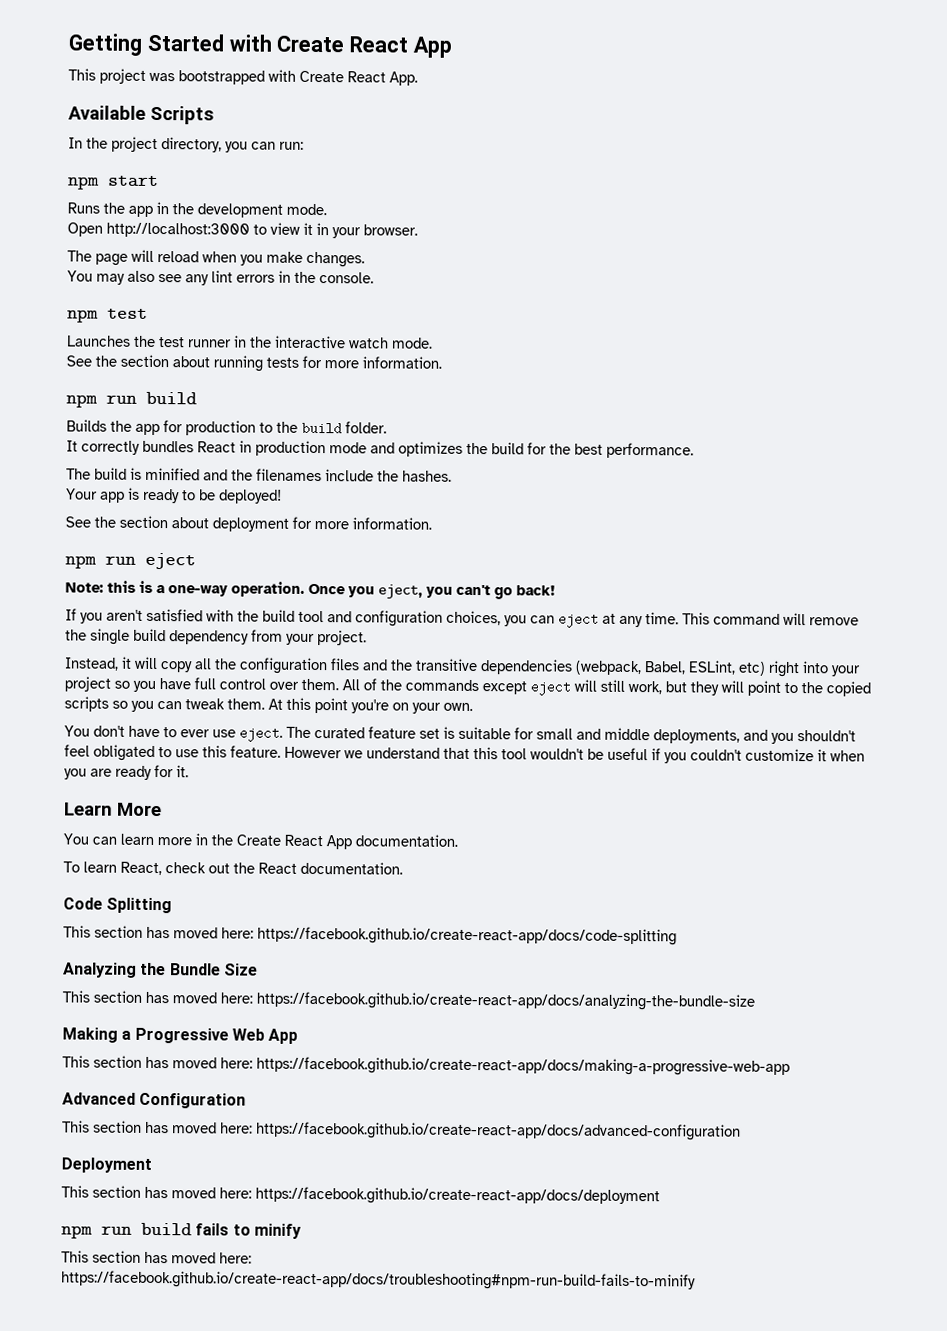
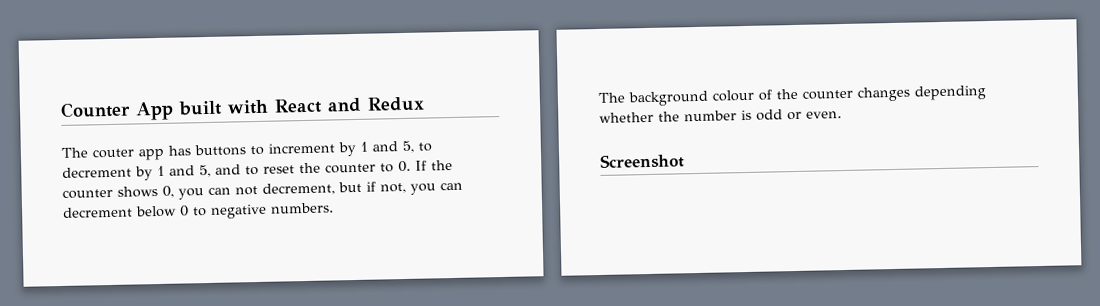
[68,33,453,58] [68,68,418,86] [68,105,214,125] [68,136,304,153] [67,175,159,190] [67,202,327,218] [67,222,418,239] [67,249,365,268] [67,270,374,286] [67,308,148,323] [66,335,433,349] [66,354,442,372] [66,391,197,408] [66,419,387,436] [66,440,694,459] [66,467,452,482] [66,487,282,504] [65,515,432,532] [65,552,196,570] [65,580,555,600] [65,608,859,628] [65,628,367,646] [64,656,861,678] [64,676,871,697] [64,696,473,714] [64,725,856,745] [64,744,865,764] [64,764,189,780] [64,802,162,817] [63,833,458,850] [63,861,403,876] [63,897,173,914] [63,925,677,946] [63,962,258,978] [62,990,755,1011] [62,1027,299,1044] [62,1055,790,1076] [62,1092,247,1109] [62,1120,741,1141] [61,1157,152,1173] [61,1185,660,1206] [61,1222,302,1239] [61,1250,252,1264] [61,1270,696,1291] Getting Started with Create React App // This project was bootstrapped with Create React App. // Available Scripts // In the project directory, you can run: // npm start // Runs the app in the development mode. // Open http://localhost:3000 to view it in your browser. // The page will reload when you make changes. // You may also see any lint errors in the console. // npm test // Launches the test runner in the interactive watch mode. // See the section about running tests for more information. // npm run build // Builds the app for production to the build folder. // It correctly bundles React in production mode and optimizes the build for the best performance. // The build is minified and the filenames include the hashes. // Your app is ready to be deployed! // See the section about deployment for more information. // npm run eject // Note: this is a one-way operation. Once you eject, you can't go back! // If you aren't satisfied with the build tool and configuration choices, you can eject at any time. This command will remove the single build dependency from your project. // Instead, it will copy all the configuration files and the transitive dependencies (webpack, Babel, ESLint, etc) right into your project so you have full control over them. All of the commands except eject will still work, but they will point to the copied scripts so you can tweak them. At this point you're on your own. // You don't have to ever use eject. The curated feature set is suitable for small and middle deployments, and you shouldn't feel obligated to use this feature. However we understand that this tool wouldn't be useful if you couldn't customize it when you are ready for it. // Learn More // You can learn more in the Create React App documentation. // To learn React, check out the React documentation. // Code Splitting // This section has moved here: https://facebook.github.io/create-react-app/docs/code-splitting // Analyzing the Bundle Size // This section has moved here: https://facebook.github.io/create-react-app/docs/analyzing-the-bundle-size // Making a Progressive Web App // This section has moved here: https://facebook.github.io/create-react-app/docs/making-a-progressive-web-app // Advanced Configuration // This section has moved here: https://facebook.github.io/create-react-app/docs/advanced-configuration // Deployment // This section has moved here: https://facebook.github.io/create-react-app/docs/deployment // npm run build fails to minify // This section has moved here: https://facebook.github.io/create-react-app/docs/troubleshooting#npm-run-build-fails-to-minify -> [60,96,425,121] [61,140,432,161] [62,160,453,181] [62,181,463,200] [63,202,334,219] [598,85,986,107] [599,109,842,123] [600,153,685,169] Counter App built with React and Redux // The couter app has buttons to increment by 1 and 5, to decrement by 1 and 5, and to reset the counter to 0. If the counter shows 0, you can not decrement, but if not, you can decrement below 0 to negative numbers. // The background colour of the counter changes depending whether the number is odd or even. // Screenshot

